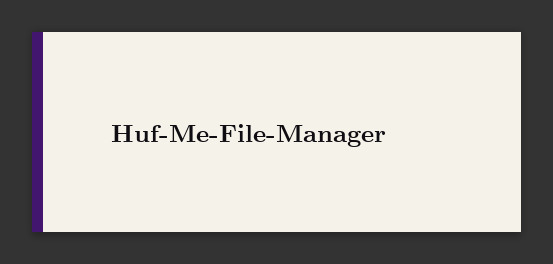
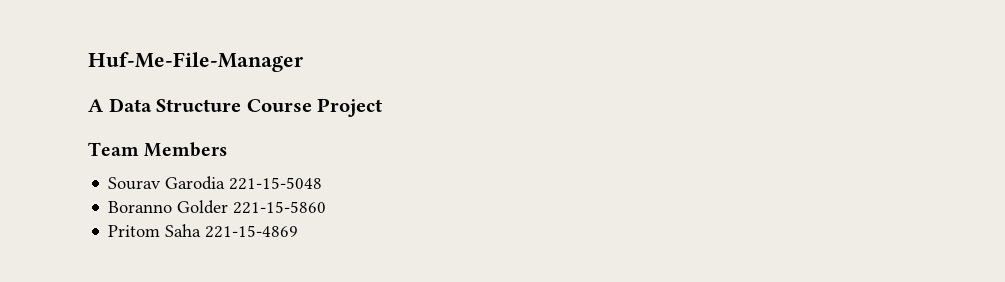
(386, 135) none -> [88,98,383,117] [88,142,228,157] [108,176,323,190] [108,200,327,214] [108,224,299,238] // A Data Structure Course Project // Team Members // Sourav Garodia 221-15-5048 // Boranno Golder 221-15-5860 // Pritom Saha 221-15-4869

